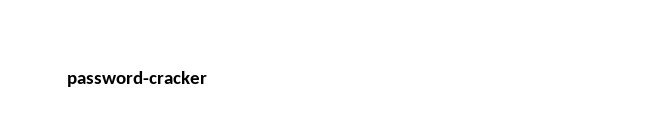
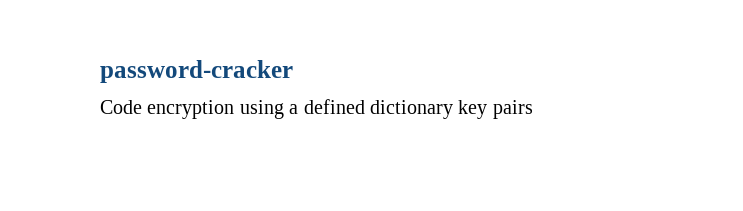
(207, 79) none -> [100,99,533,119] // Code encryption using a defined dictionary key pairs

